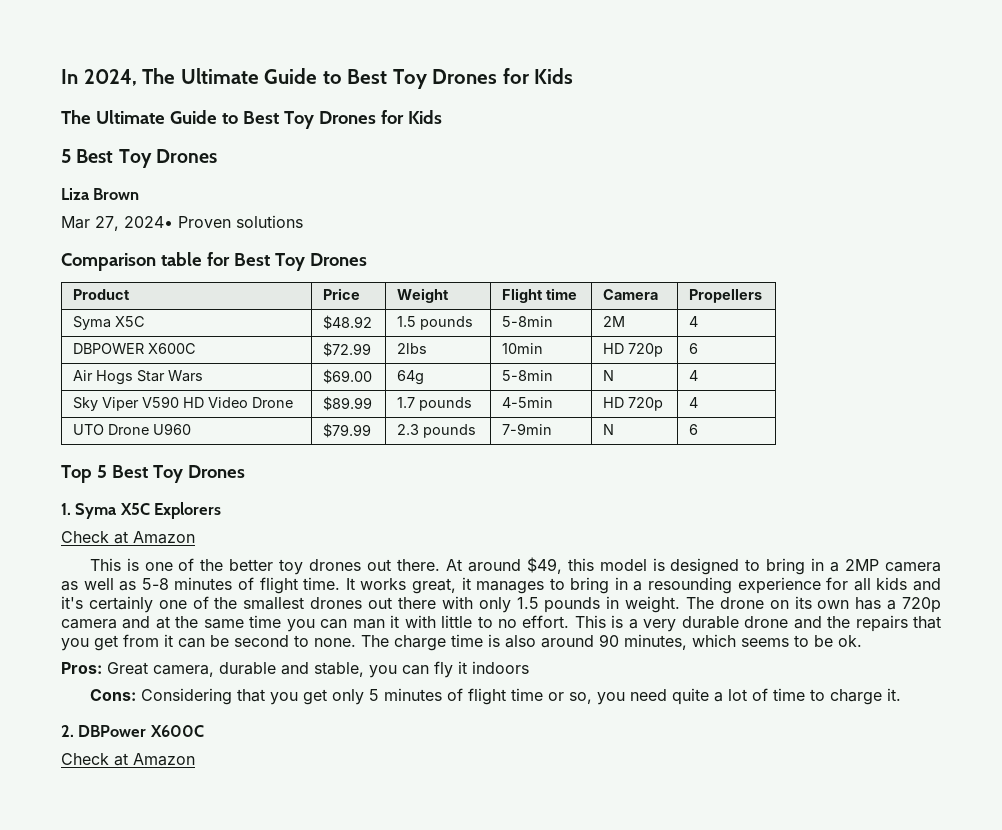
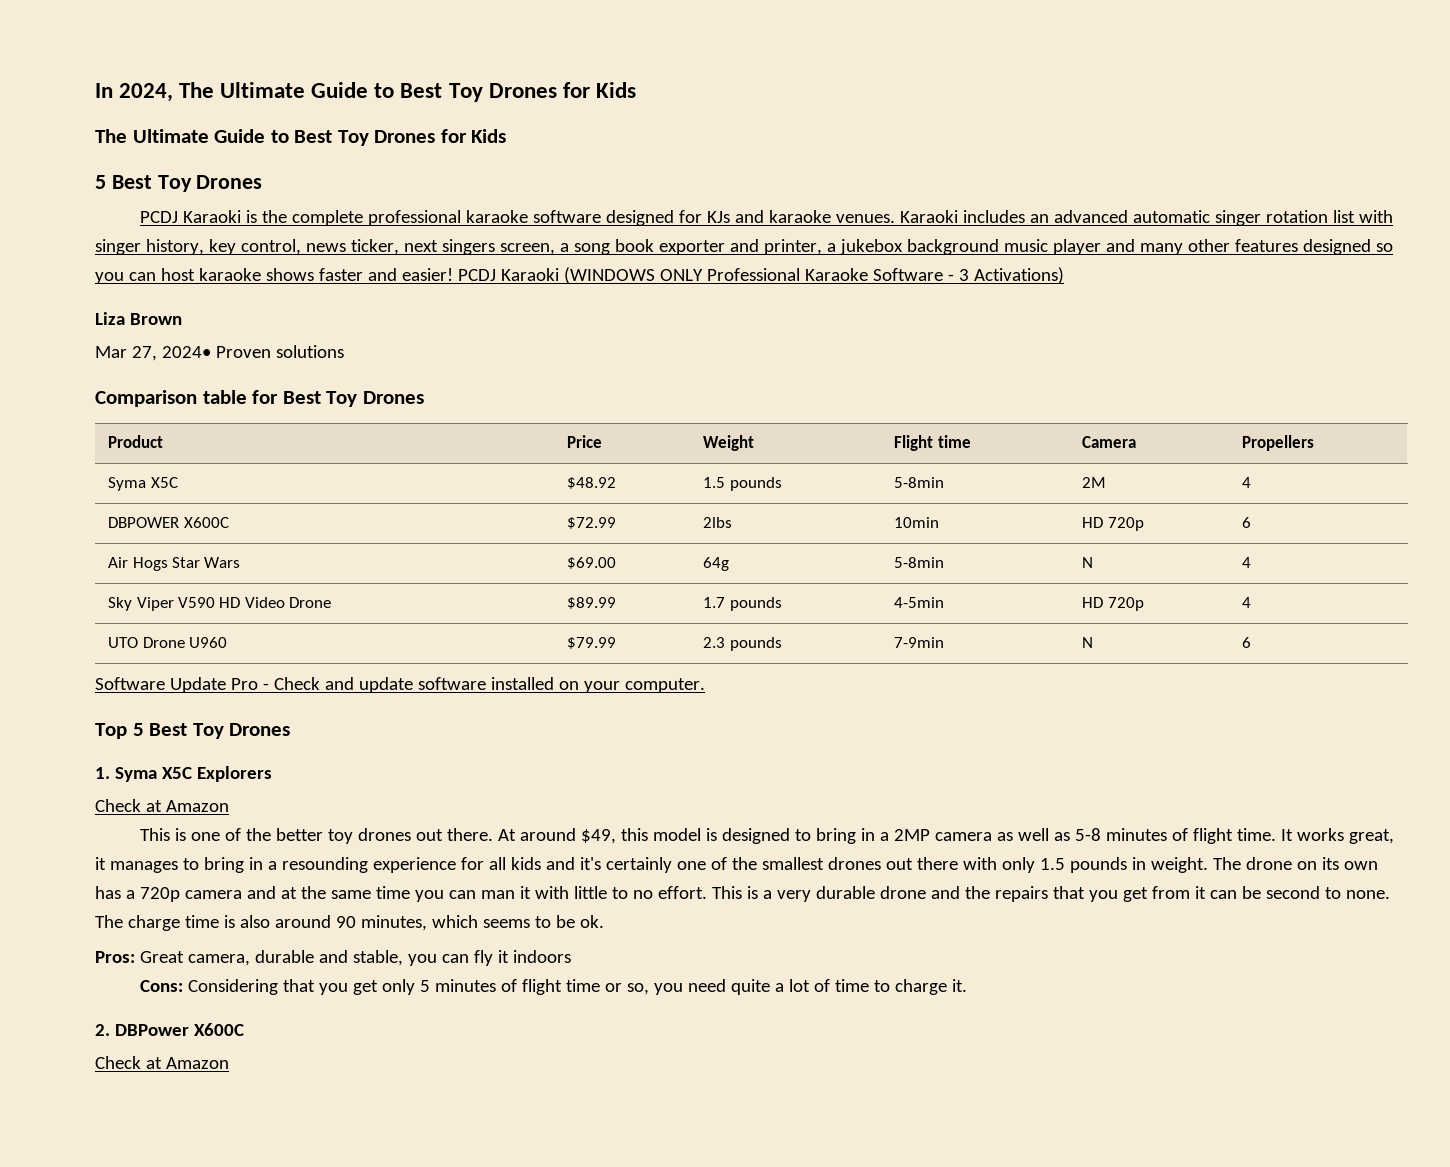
(217, 156) none -> [139,210,1393,226] [95,239,1393,255] [95,267,1064,284] // PCDJ Karaoki is the complete professional karaoke software designed for KJs and karaoke venues. Karaoki includes an advanced automatic singer rotation list with singer history, key control, news ticker, next singers screen, a song book exporter and printer, a jukebox background music player and many other features designed so you can host karaoke shows faster and easier! PCDJ Karaoki (WINDOWS ONLY Professional Karaoke Software - 3 Activations)
(698, 429) none -> [95,677,705,693] // Software Update Pro - Check and update software installed on your computer.

